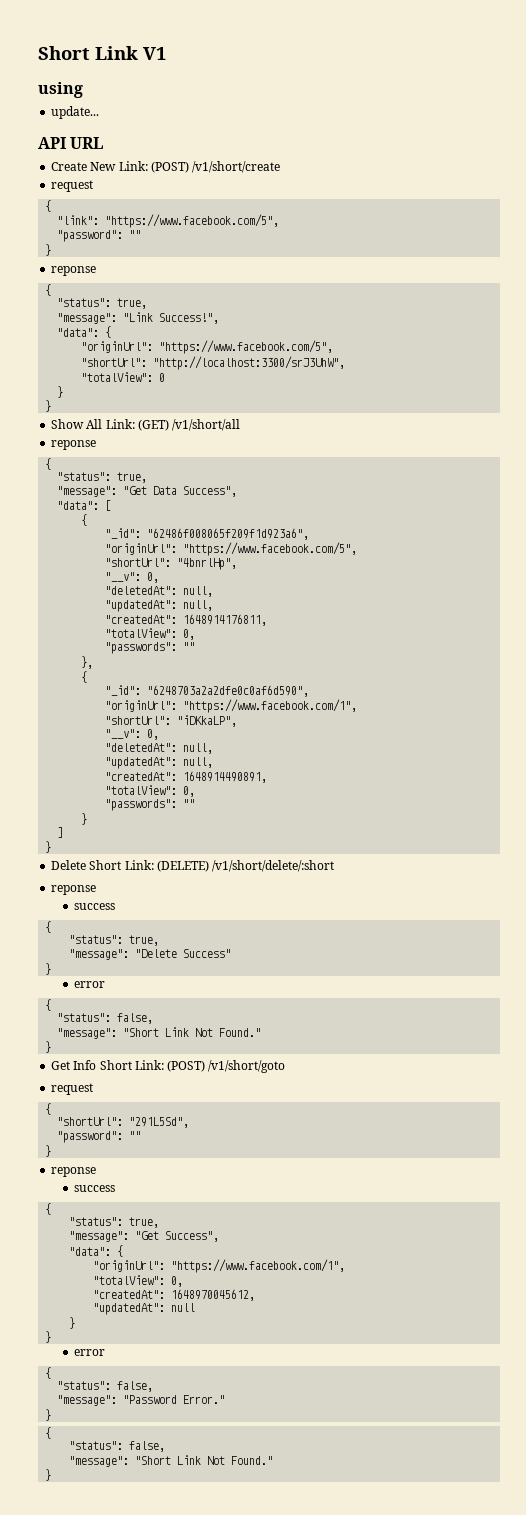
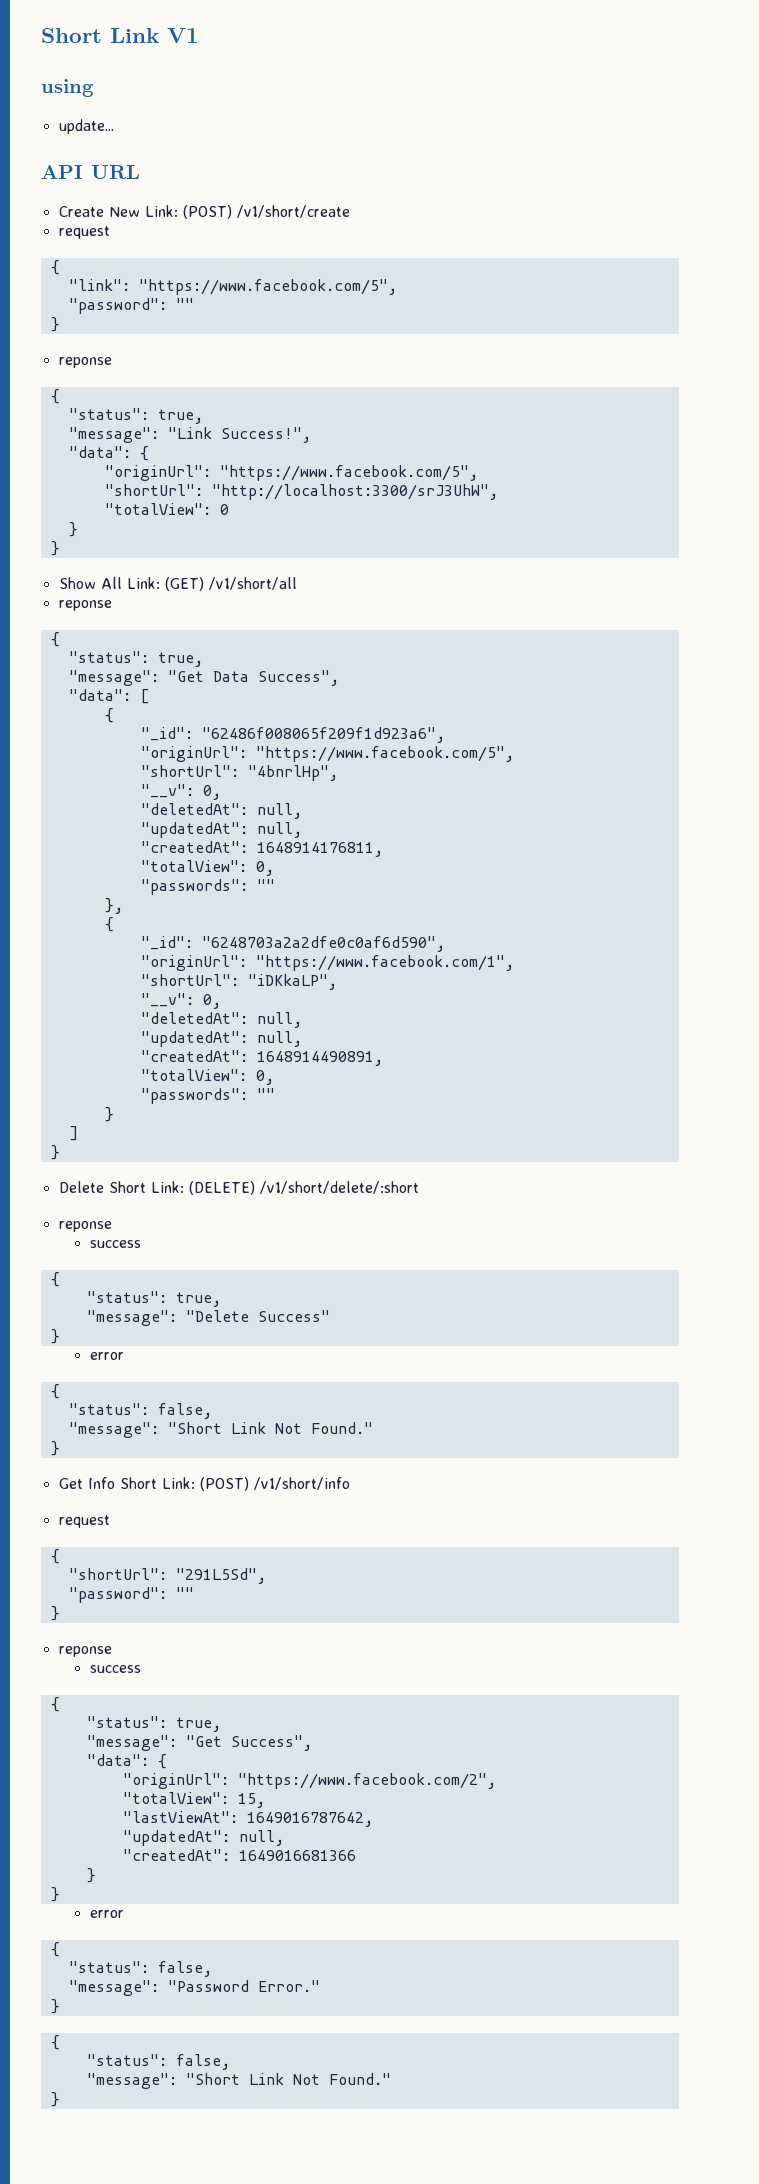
[208,1060,286,1073] /v1/short/goto -> [253,1477,350,1490] /v1/short/info
[171,1259,346,1273] [93,1275,184,1287] [93,1289,256,1301] [93,1303,196,1315] "https://www.facebook.com/1", // "totalView": 0, // "createdAt": 1648970045612, // "updatedAt": null -> [237,1773,496,1789] [122,1792,265,1808] [122,1811,373,1827] [122,1830,284,1846] [122,1849,356,1861] "https://www.facebook.com/2", // "totalView": 15, // "lastViewAt": 1649016787642, // "updatedAt": null, // "createdAt": 1649016681366

